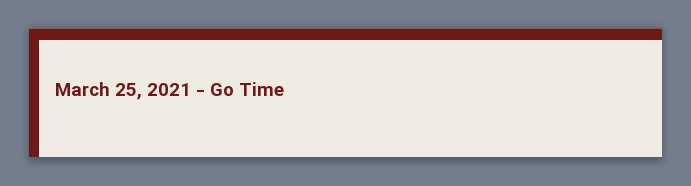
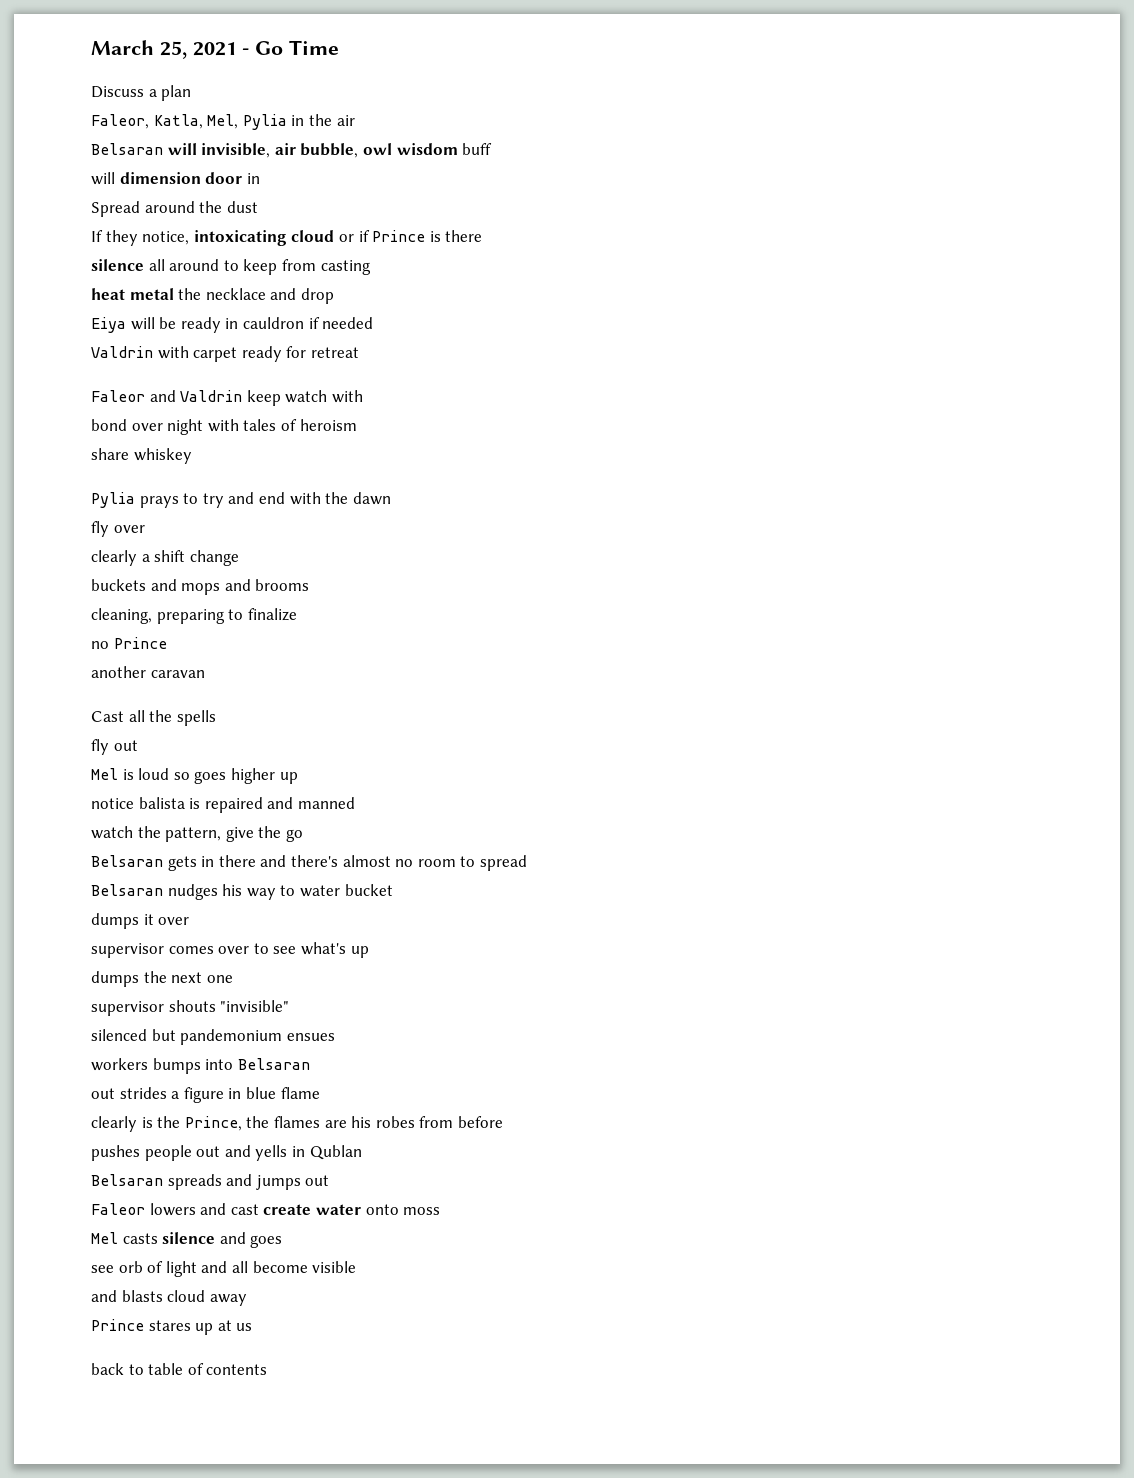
(284, 89) none -> [91,85,192,101] [91,114,355,130] [91,143,493,158] [91,172,260,185] [91,201,258,217] [91,230,483,246] [91,259,371,275] [91,288,334,304] [91,317,374,333] [91,346,359,362] [91,390,363,406] [91,419,357,435] [91,448,192,464] [91,492,391,508] [91,521,145,537] [91,550,239,566] [91,579,310,595] [91,608,297,624] [91,637,167,649] [91,666,205,678] [91,710,216,726] [91,739,138,755] [91,768,298,784] [91,797,355,813] [91,826,303,842] [91,855,527,871] [91,884,393,900] [91,913,190,929] [91,942,369,958] [91,971,233,987] [91,1000,290,1016] [91,1029,335,1045] [91,1058,310,1074] [91,1087,320,1103] [91,1116,503,1132] [91,1145,362,1161] [91,1174,330,1190] [91,1203,441,1216] [91,1232,283,1248] [91,1261,357,1277] [91,1290,247,1306] [91,1319,253,1335] [91,1363,268,1375] // Discuss a plan // Faleor, Katla, Mel, Pylia in the air // Belsaran will invisible, air bubble, owl wisdom buff // will dimension door in // Spread around the dust // If they notice, intoxicating cloud or if Prince is there // silence all around to keep from casting // heat metal the necklace and drop // Eiya will be ready in cauldron if needed // Valdrin with carpet ready for retreat // Faleor and Valdrin keep watch with // bond over night with tales of heroism // share whiskey // Pylia prays to try and end with the dawn // fly over // clearly a shift change // buckets and mops and brooms // cleaning, preparing to finalize // no Prince // another caravan // Cast all the spells // fly out // Mel is loud so goes higher up // notice balista is repaired and manned // watch the pattern, give the go // Belsaran gets in there and there's almost no room to spread // Belsaran nudges his way to water bucket // dumps it over // supervisor comes over to see what's up // dumps the next one // supervisor shouts "invisible" // silenced but pandemonium ensues // workers bumps into Belsaran // out strides a figure in blue flame // clearly is the Prince, the flames are his robes from before // pushes people out and yells in Qublan // Belsaran spreads and jumps out // Faleor lowers and cast create water onto moss // Mel casts silence and goes // see orb of light and all become visible // and blasts cloud away // Prince stares up at us // back to table of contents

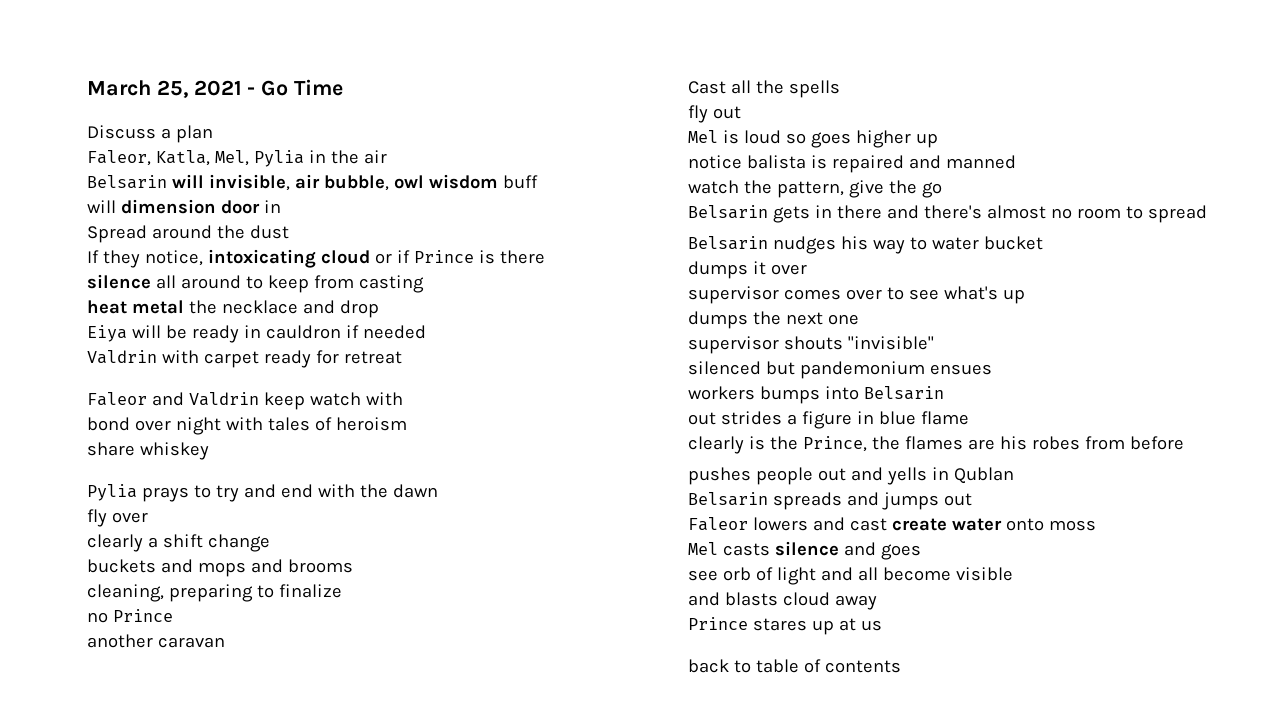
[91,143,163,155] Belsaran -> [87,175,167,189] Belsarin
[91,855,163,867] Belsaran -> [688,205,768,219] Belsarin
[91,884,163,896] Belsaran -> [688,236,768,250] Belsarin
[237,1058,310,1070] Belsaran -> [863,386,944,400] Belsarin
[91,1174,163,1186] Belsaran -> [688,492,768,506] Belsarin

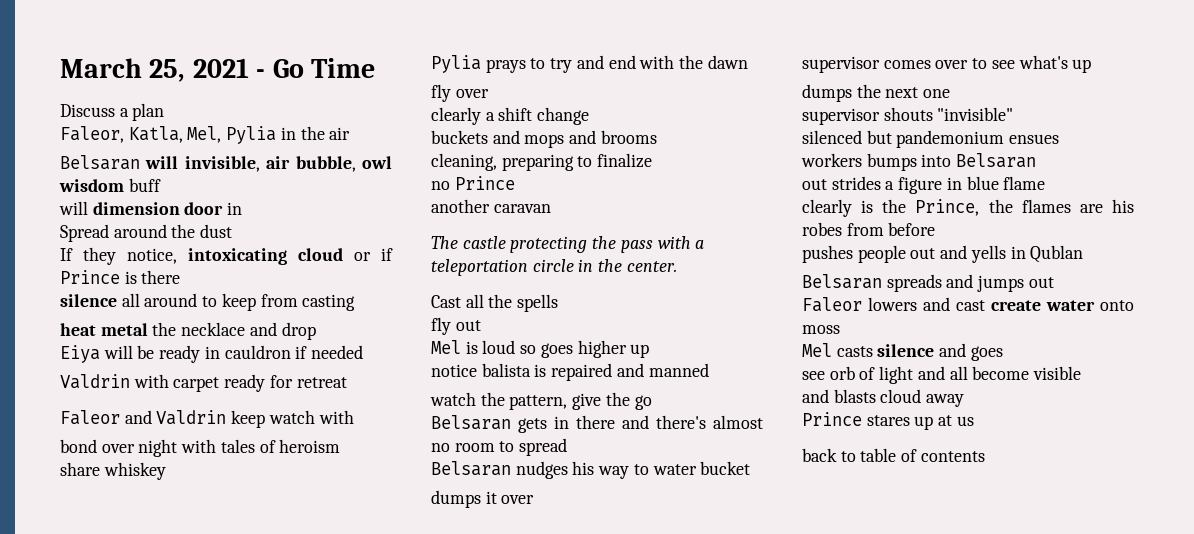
[87,175,167,189] Belsarin -> [60,155,140,170] Belsaran
(225, 642) none -> [431,236,705,253] [431,259,677,276] // The castle protecting the pass with a teleportation circle in the center.
[688,205,768,219] Belsarin -> [431,415,511,430] Belsaran
[688,236,768,250] Belsarin -> [431,461,511,476] Belsaran
[863,386,944,400] Belsarin -> [956,153,1037,168] Belsaran
[688,492,768,506] Belsarin -> [802,274,882,289] Belsaran

